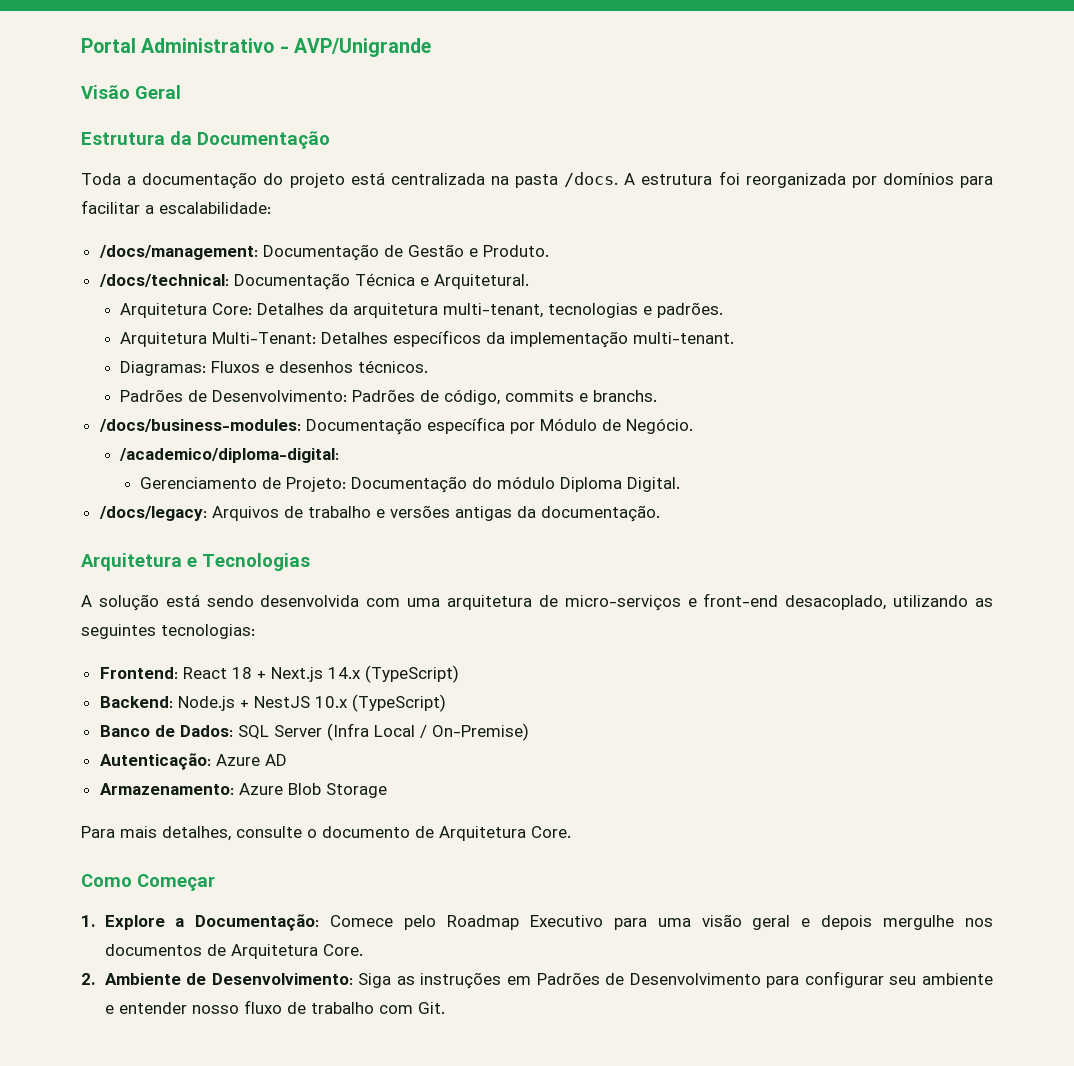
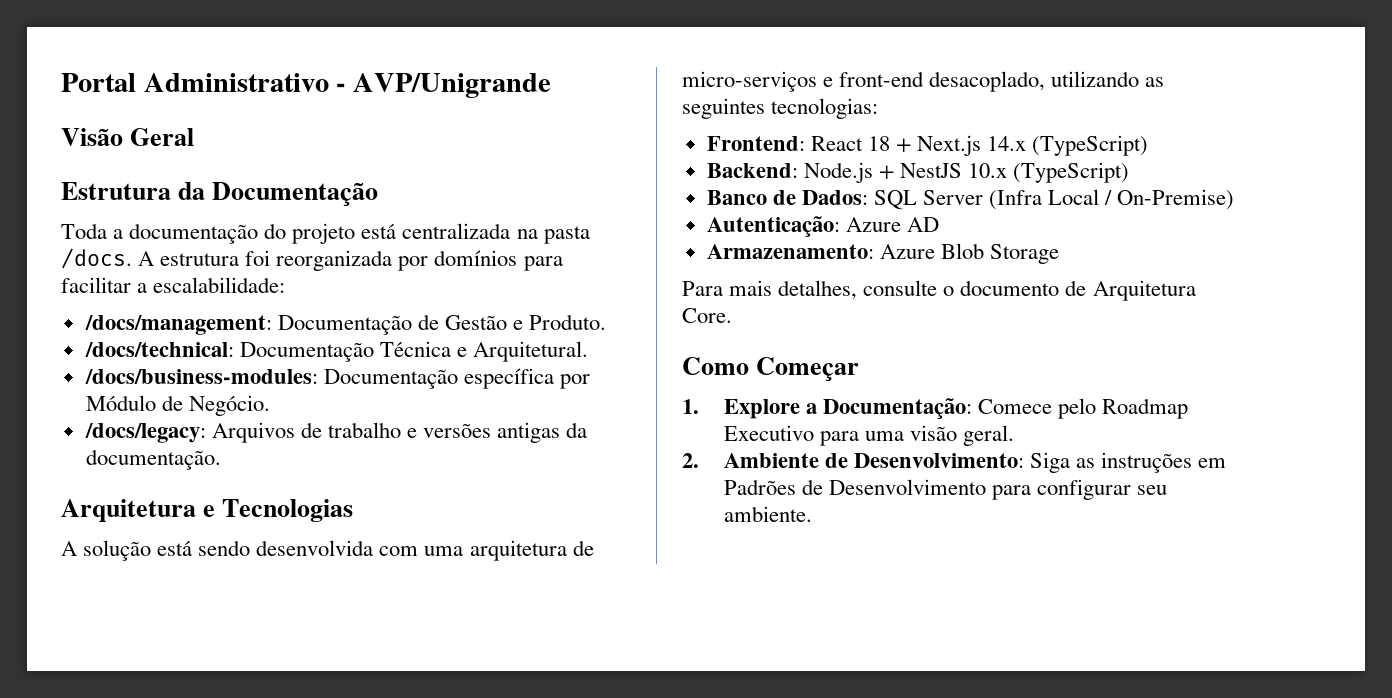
[119,302,723,318] [119,330,734,348] [119,360,428,376] [119,389,657,405] // Arquitetura Core: Detalhes da arquitetura multi-tenant, tecnologias e padrões. // Arquitetura Multi-Tenant: Detalhes específicos da implementação multi-tenant. // Diagramas: Fluxos e desenhos técnicos. // Padrões de Desenvolvimento: Padrões de código, commits e branchs. -> (589, 351) none
[118,448,339,463] [140,476,681,493] // /academico/diploma-digital: // Gerenciamento de Projeto: Documentação do módulo Diploma Digital. -> (270, 405) none
[752,915,993,930] [104,944,363,959] geral e depois mergulhe nos documentos de Arquitetura Core. -> [962,425,1014,446] geral.
[922,973,994,985] [104,1000,445,1014] ambiente e entender nosso fluxo de trabalho com Git. -> [723,506,812,522] ambiente.

